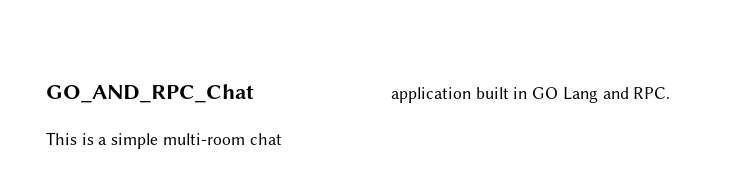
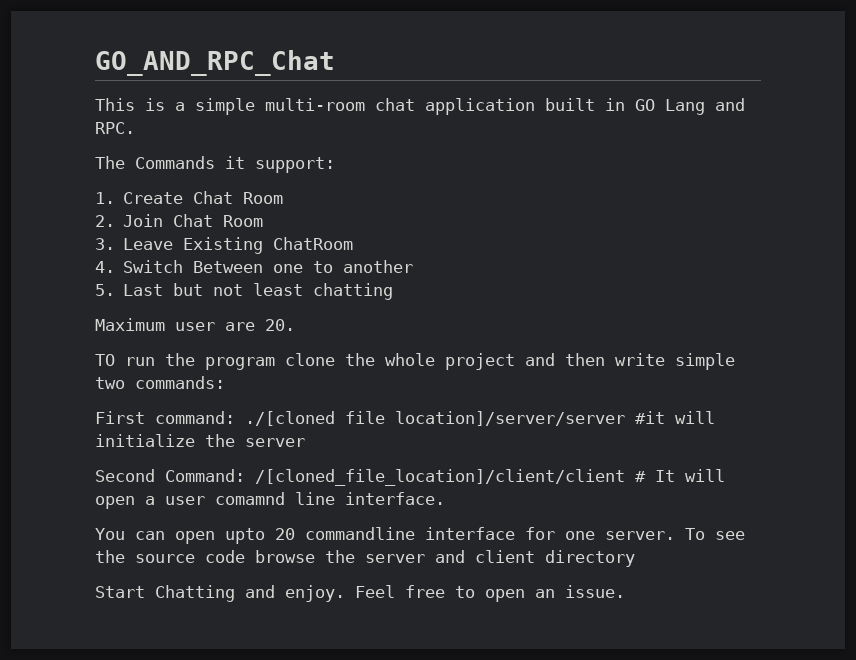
(671, 93) none -> [95,156,335,173] [95,191,284,204] [95,214,264,227] [95,237,354,254] [95,260,414,273] [95,283,394,300] [95,318,295,331] [95,353,735,370] [95,376,225,389] [95,411,715,426] [95,434,305,447] [95,469,725,486] [95,492,445,509] [95,527,745,544] [95,550,635,567] [95,585,625,602] // The Commands it support: // 1. Create Chat Room // 2. Join Chat Room // 3. Leave Existing ChatRoom // 4. Switch Between one to another // 5. Last but not least chatting // Maximum user are 20. // TO run the program clone the whole project and then write simple two commands: // First command: ./[cloned file location]/server/server #it will initialize the server // Second Command: /[cloned_file_location]/client/client # It will open a user comamnd line interface. // You can open upto 20 commandline interface for one server. To see the source code browse the server and client directory // Start Chatting and enjoy. Feel free to open an issue.

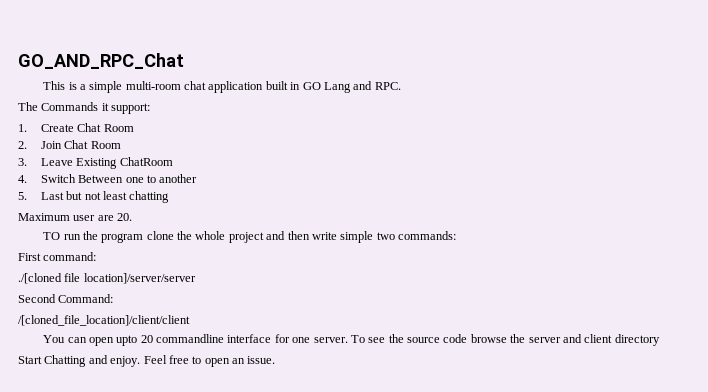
(235, 417) none -> (97, 256) //
[635,411,715,424] [95,434,305,447] #it will initialize the server -> (196, 278) none
(245, 475) none -> (114, 298) //
[635,469,725,482] [95,492,445,509] # It will open a user comamnd line interface. -> (190, 320) none

